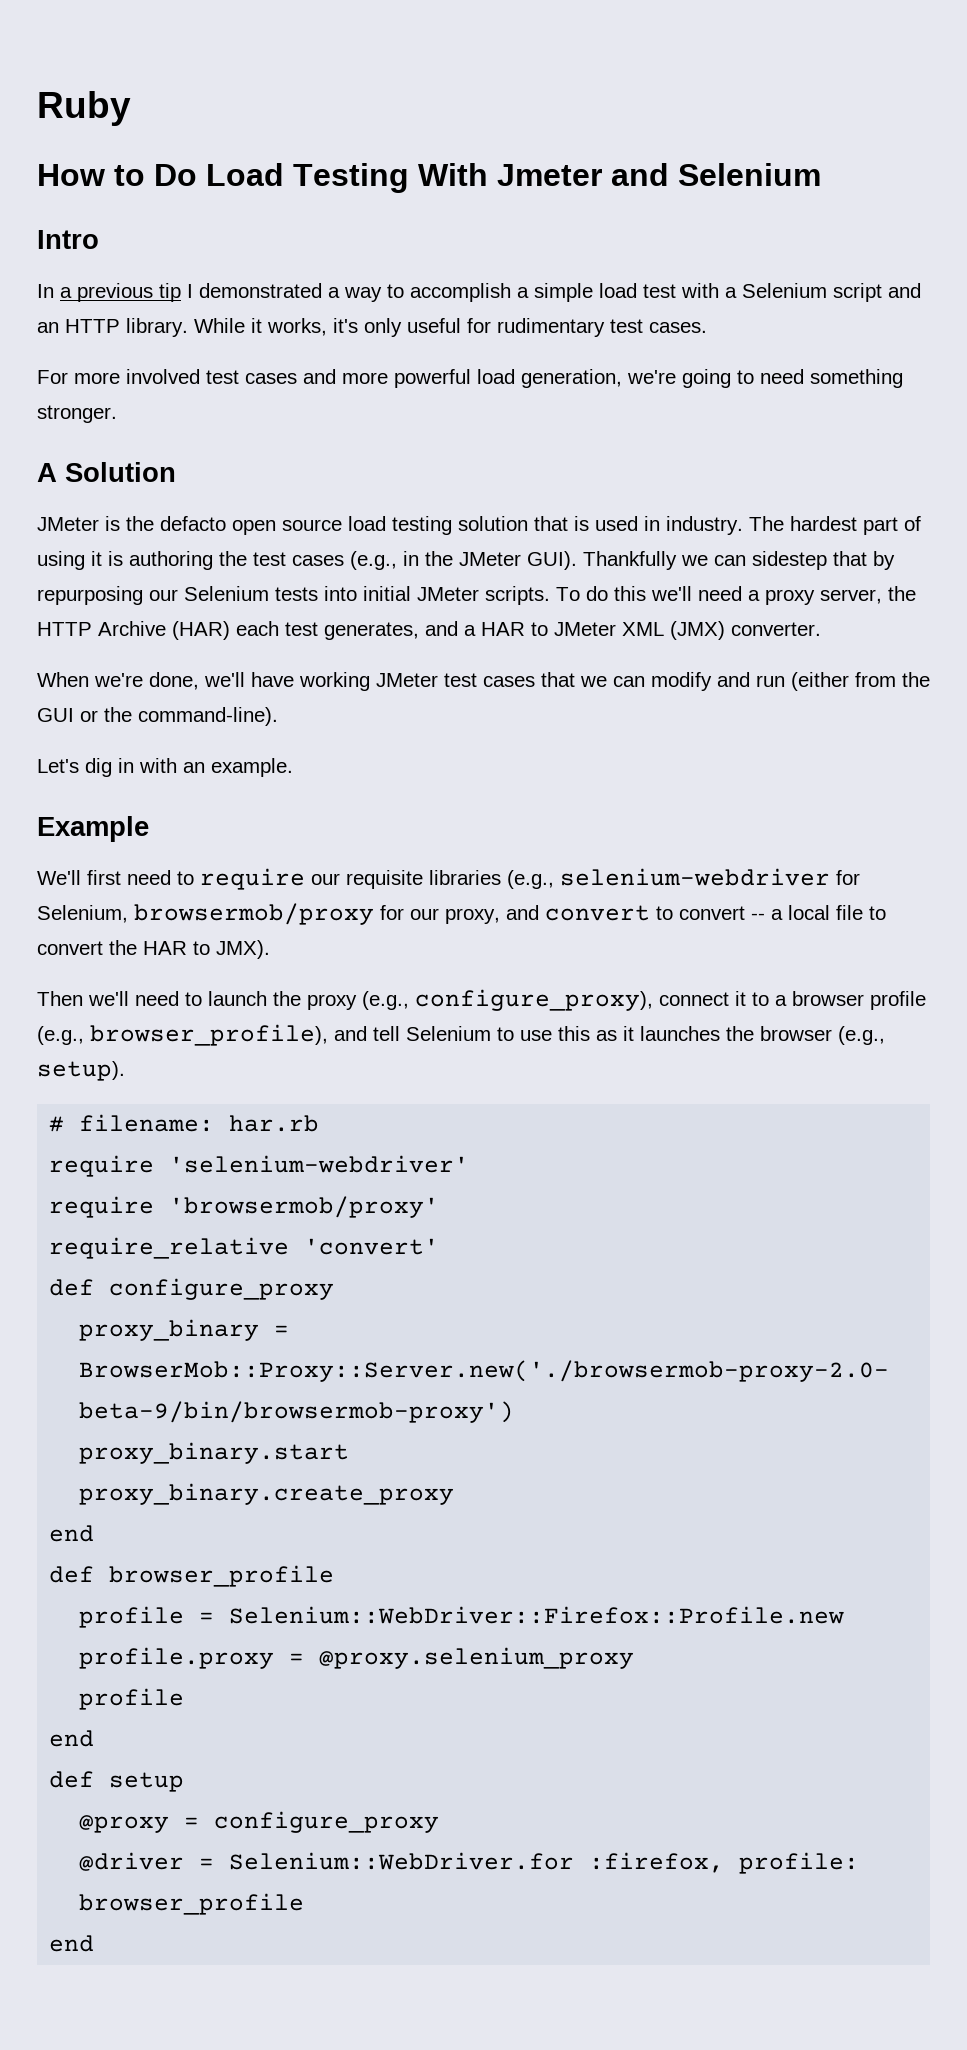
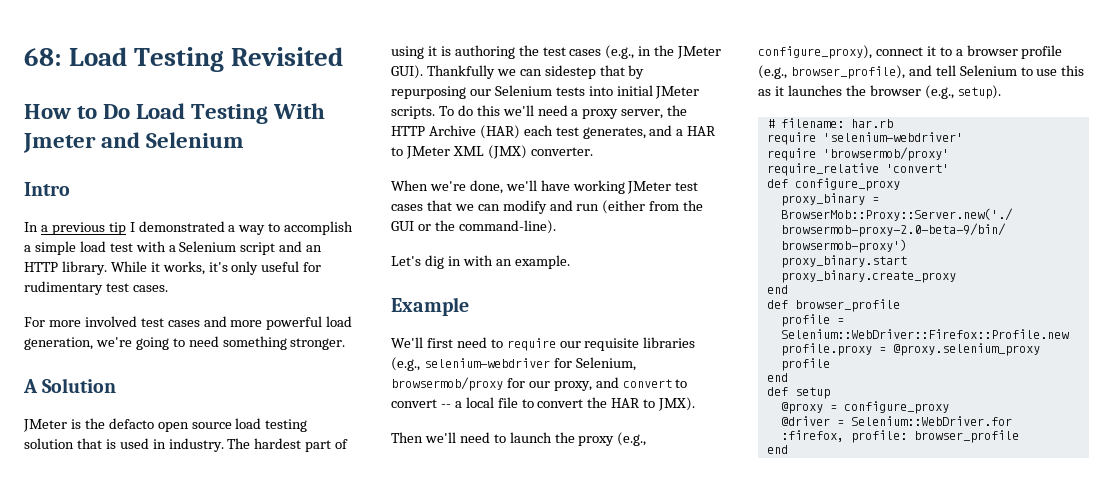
[37,91,131,126] Ruby -> [24,47,344,72] 68: Load Testing Revisited

